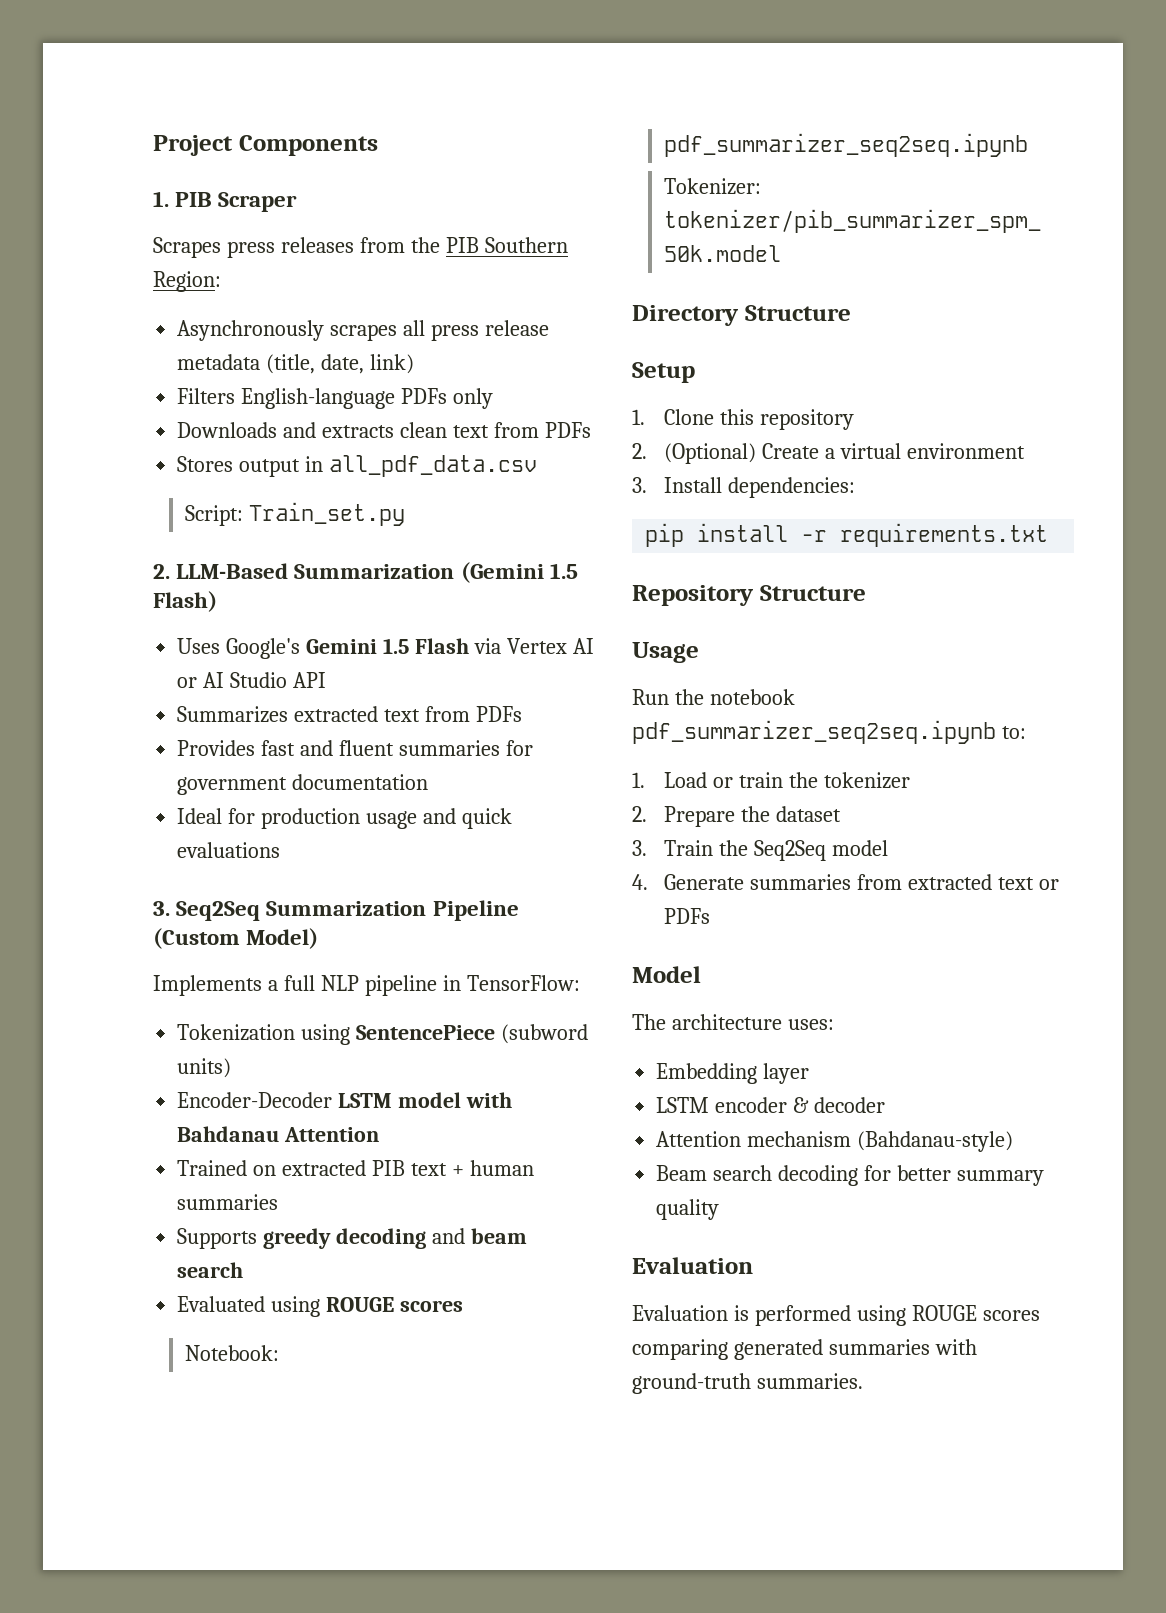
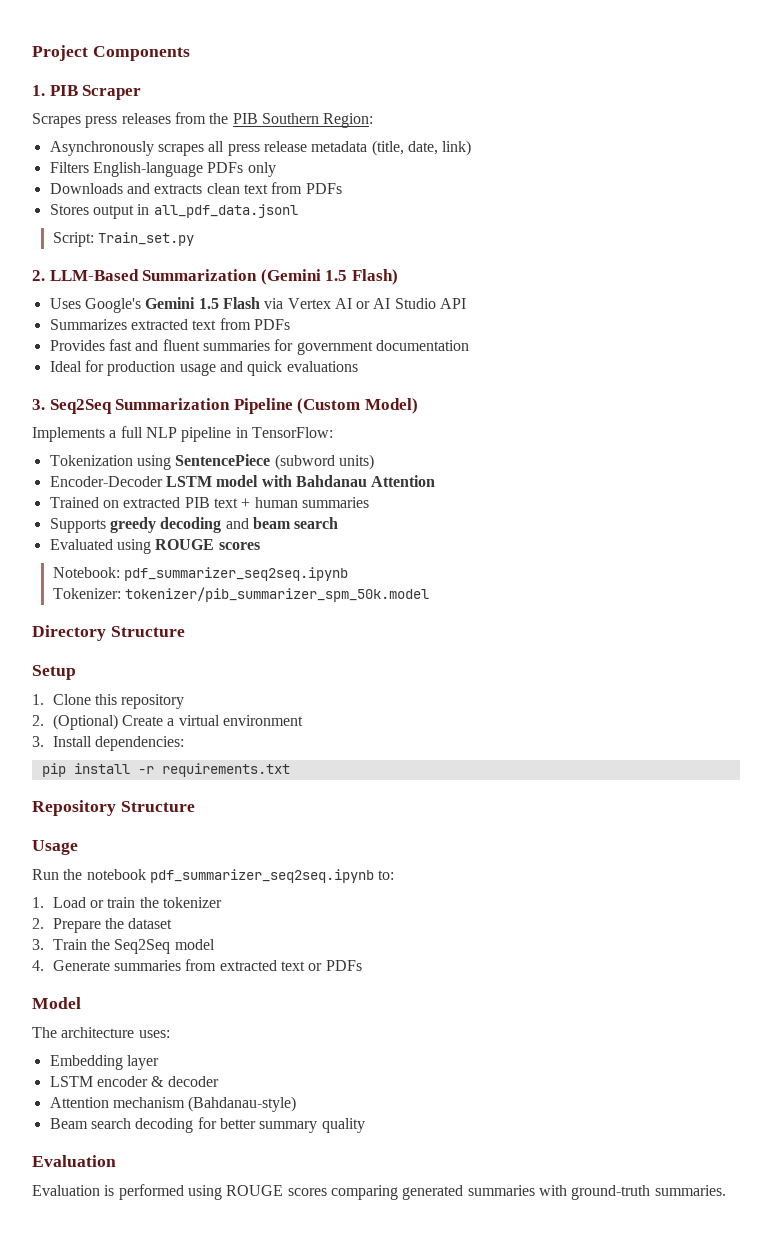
[329,455,538,477] all_pdf_data.csv -> [153,204,298,218] all_pdf_data.jsonl

